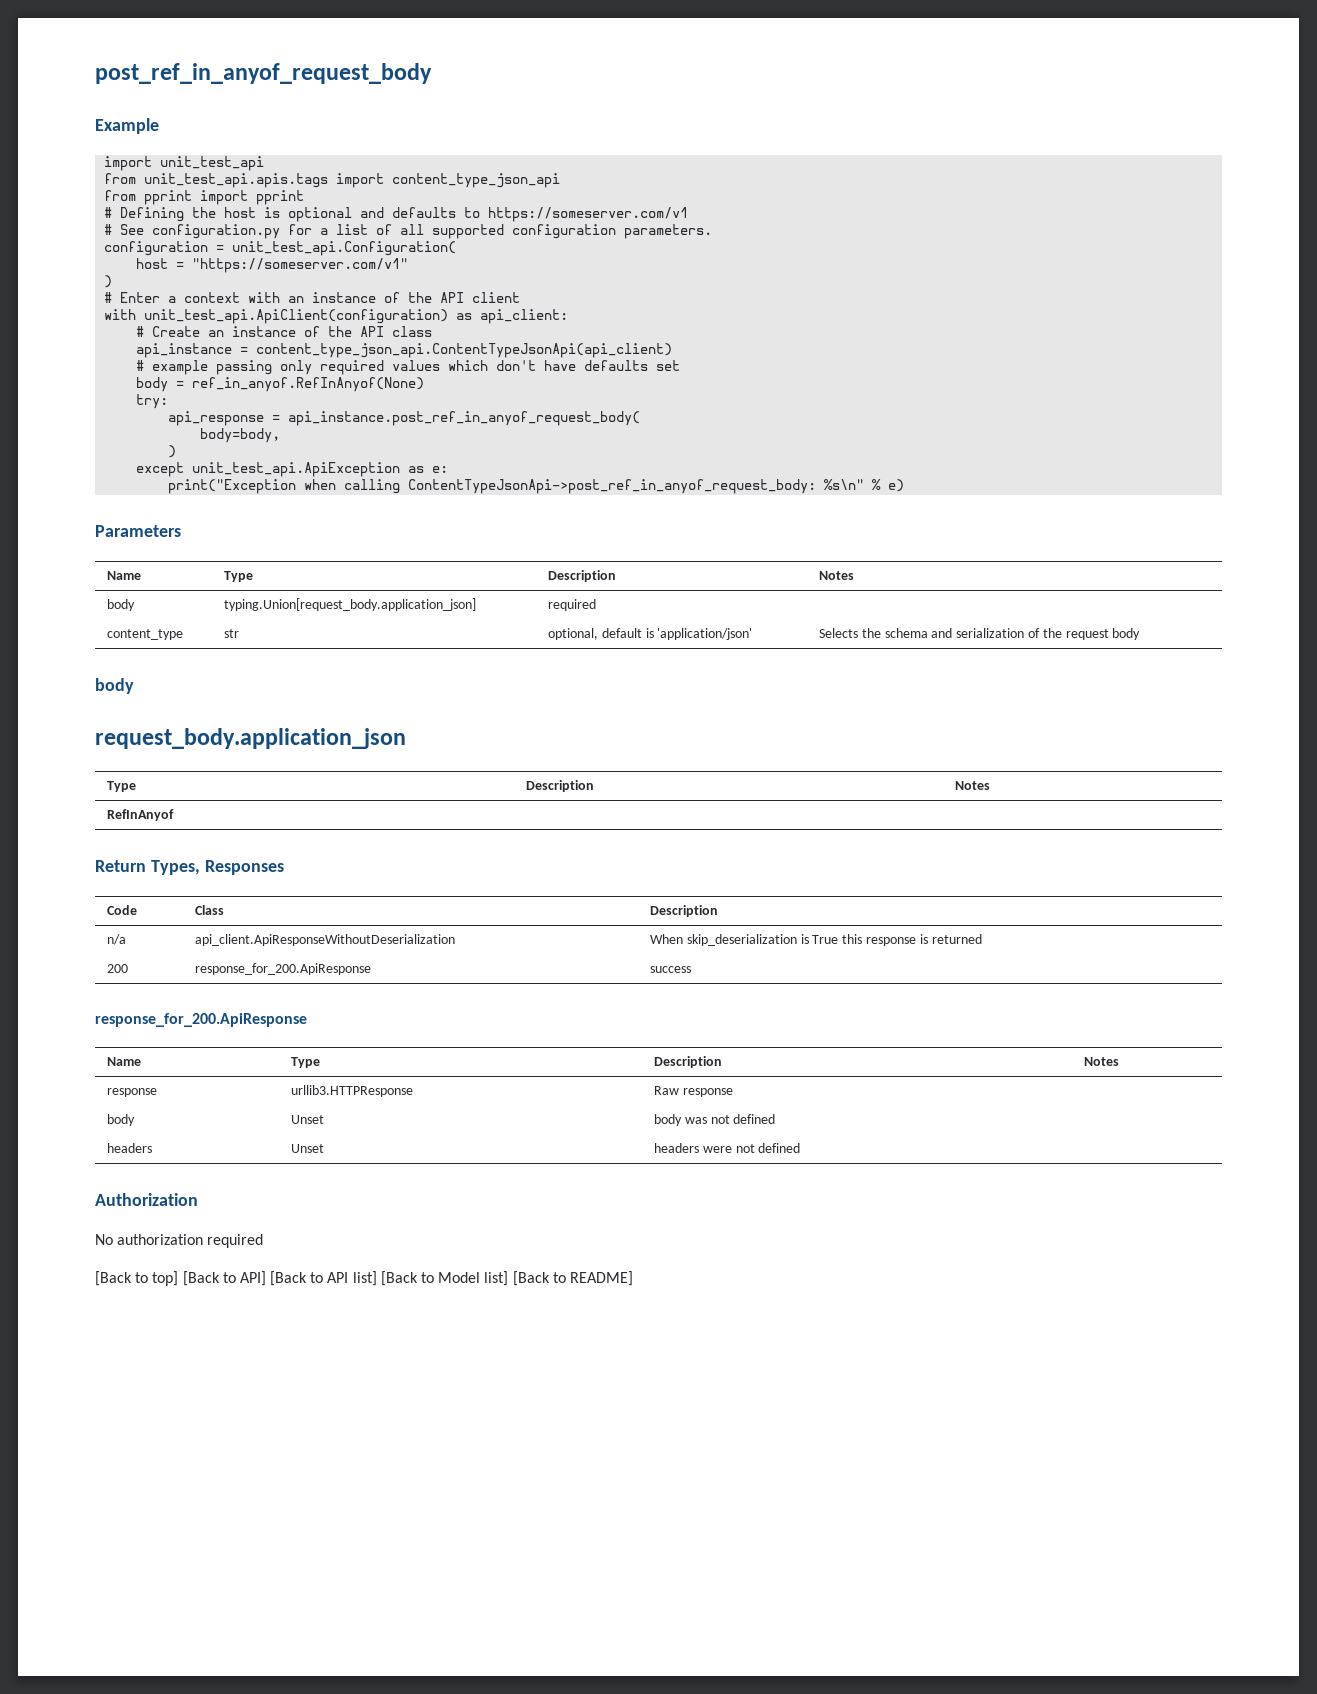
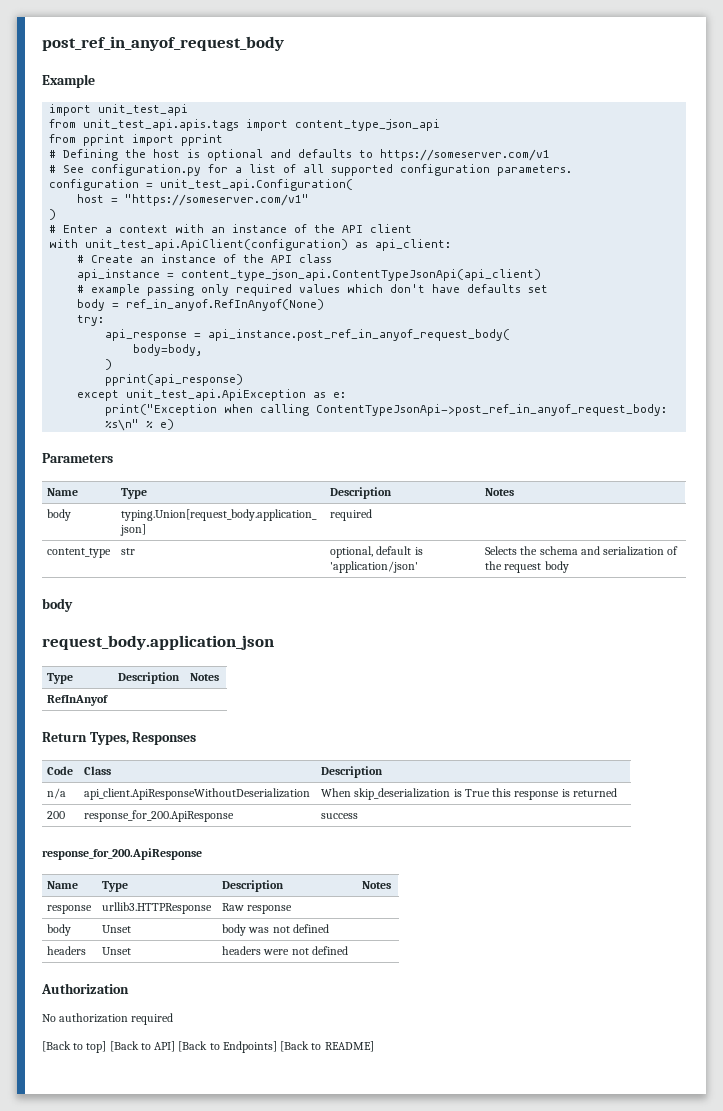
(177, 451) none -> [105,374,244,386] // pprint(api_response)
[327,1271,509,1286] API list] [Back to Model list] -> [222,1041,277,1053] Endpoints]

